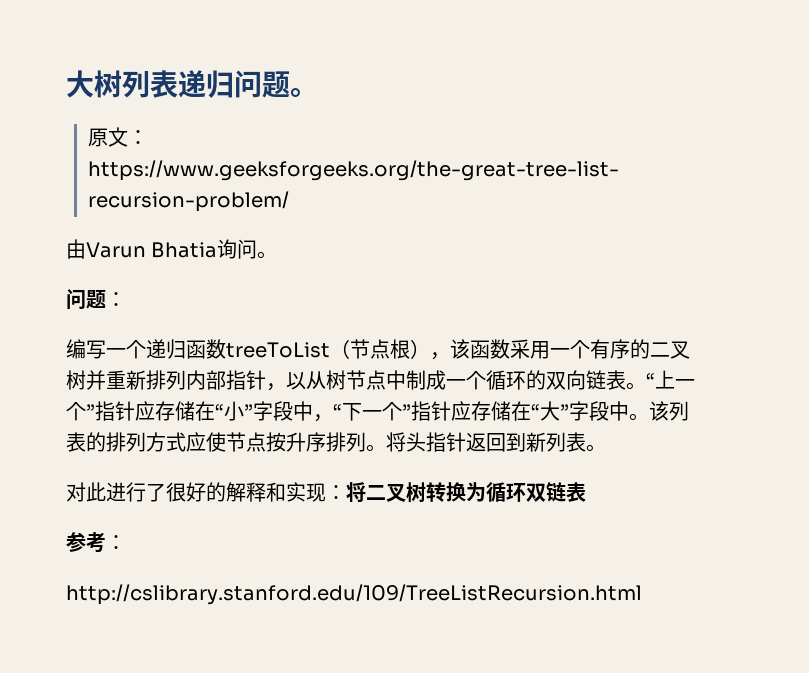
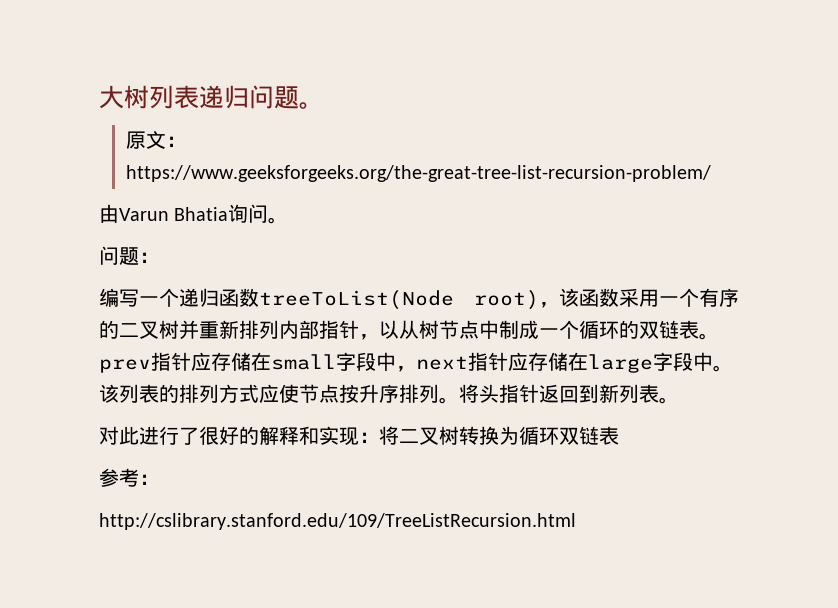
[226,339,430,359] treeToList（节点根） -> [259,290,539,310] treeToList(Node root)
[566,370,695,390] [66,401,569,422] 向链表。“上一个”指针应存储在“小”字段中，“下一个”指针应存储在“大” -> [659,320,719,340] [99,352,653,373] 链表。prev指针应存储在small字段中，next指针应存储在large

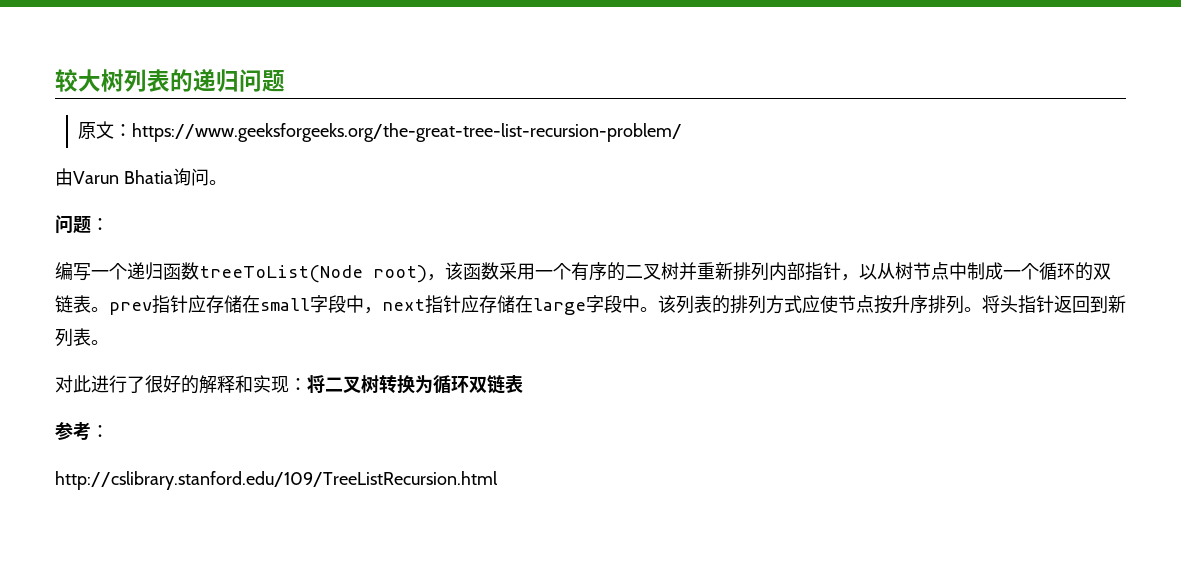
(99, 97) none -> [55,69,78,92] 较
(199, 97) none -> [170,69,193,92] 的
[299,102,324,109] 。 -> (285, 81) none

